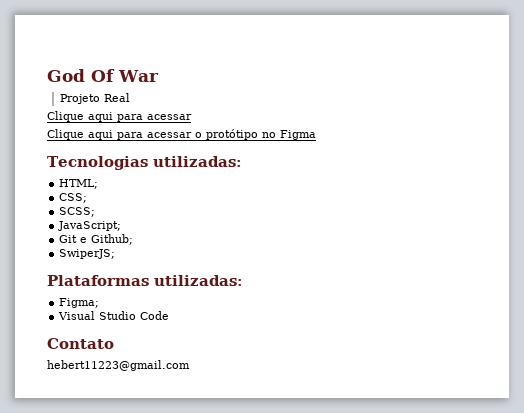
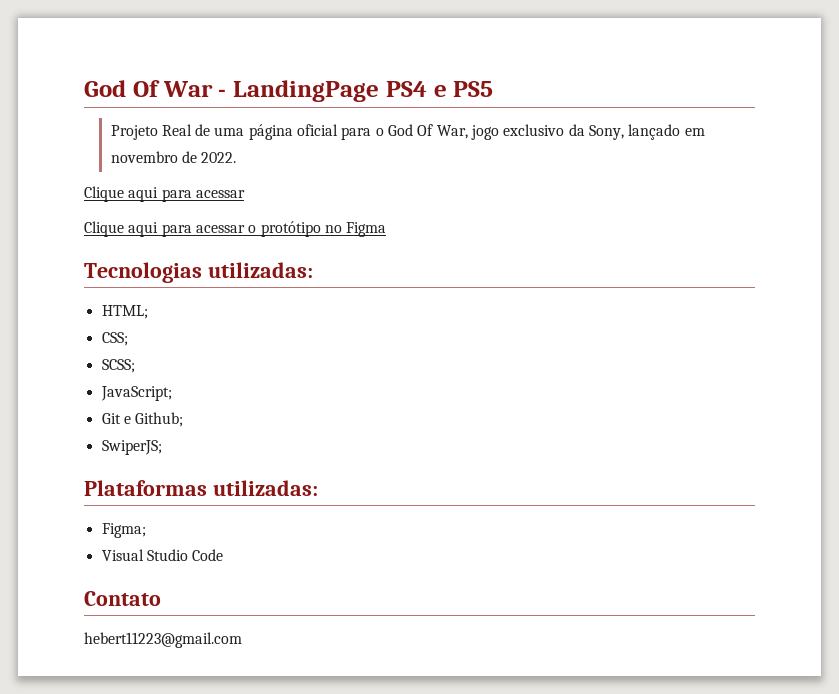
[59,93,130,104] // Projeto Real -> [218,80,494,102] [110,124,705,140] [110,151,237,163] - LandingPage PS4 e PS5 // Projeto Real de uma página oficial para o God Of War, jogo exclusivo da Sony, lançado em novembro de 2022.

